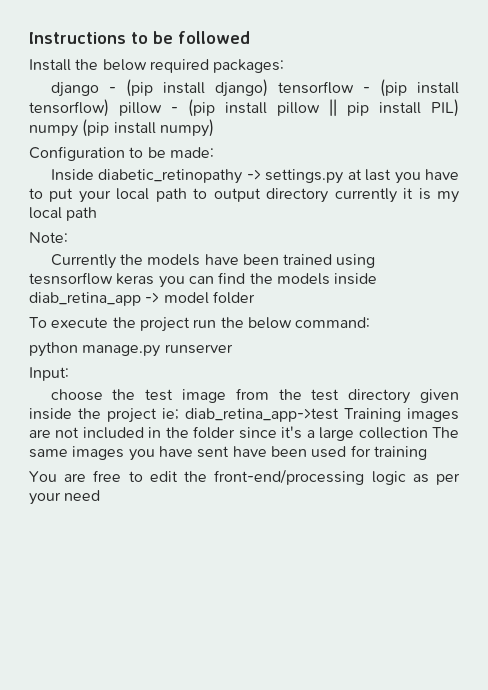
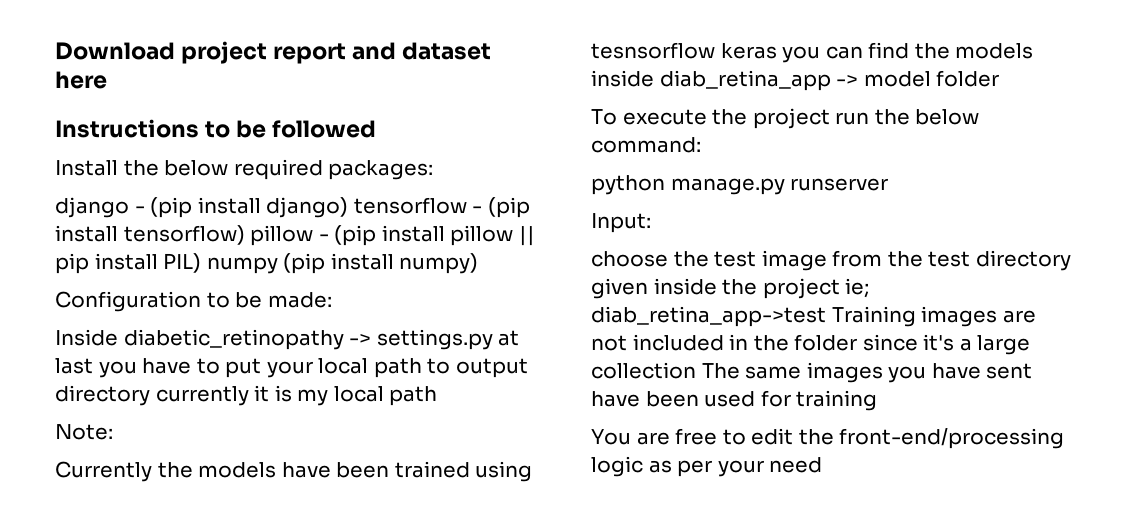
(29, 38) none -> [55,41,492,64] [55,71,107,89] Download project report and dataset here //

